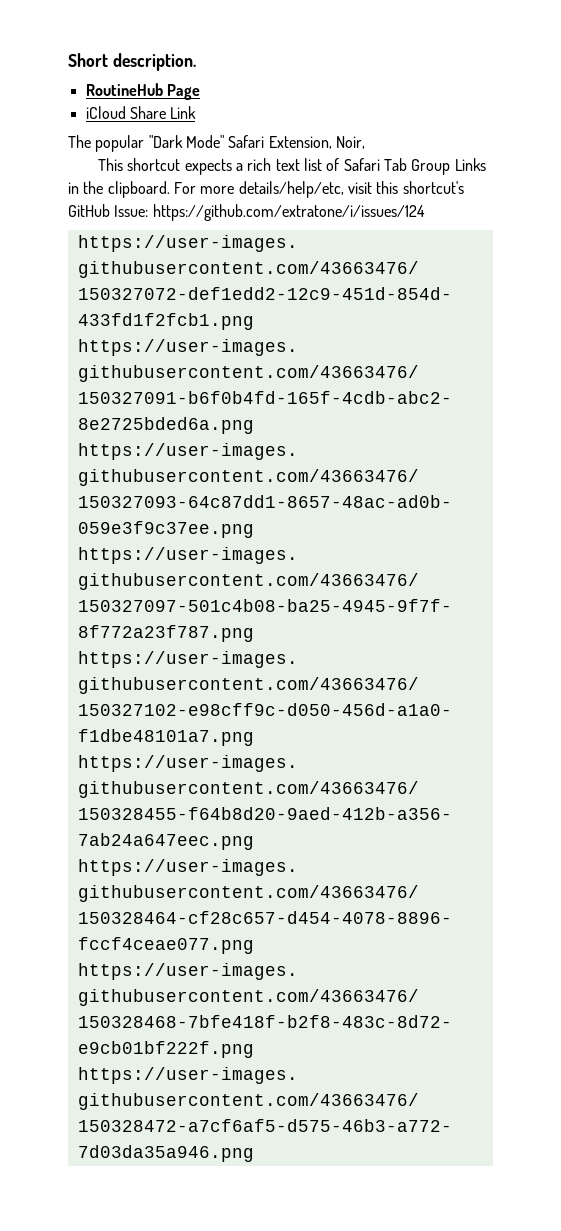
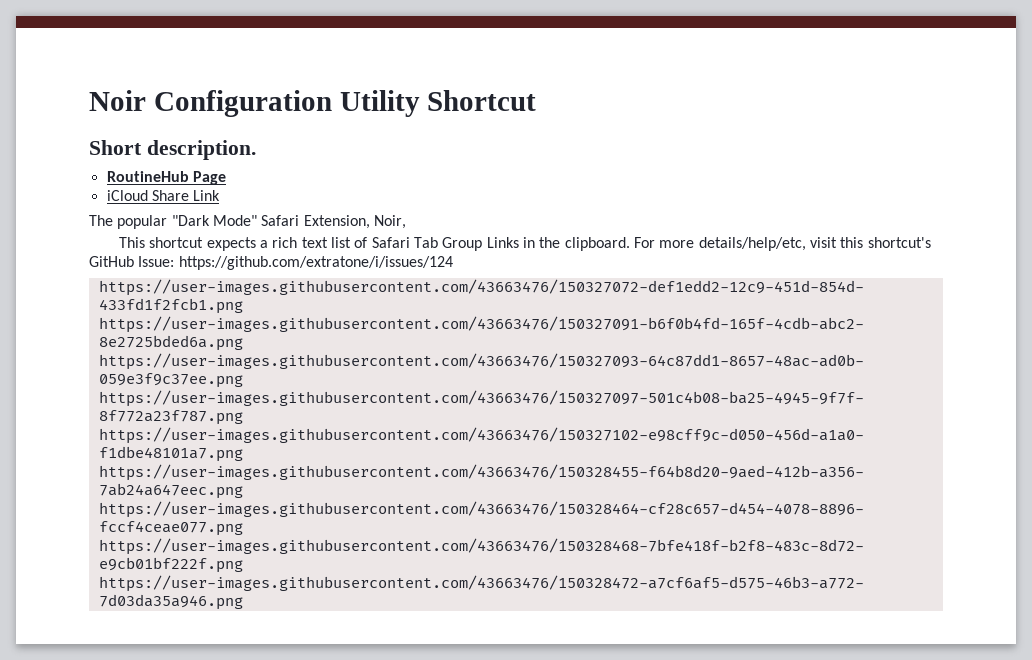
(68, 60) none -> [89,90,537,117] Noir Configuration Utility Shortcut //

